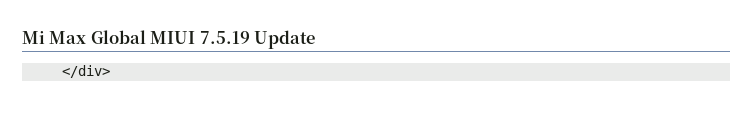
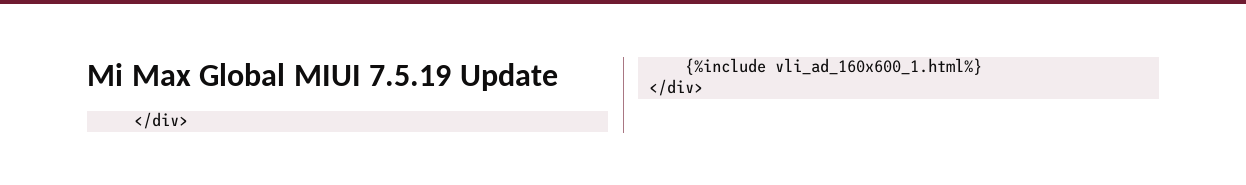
(111, 71) none -> [684,58,982,75] [648,79,703,96] // {%include vli_ad_160x600_1.html%} // </div>

